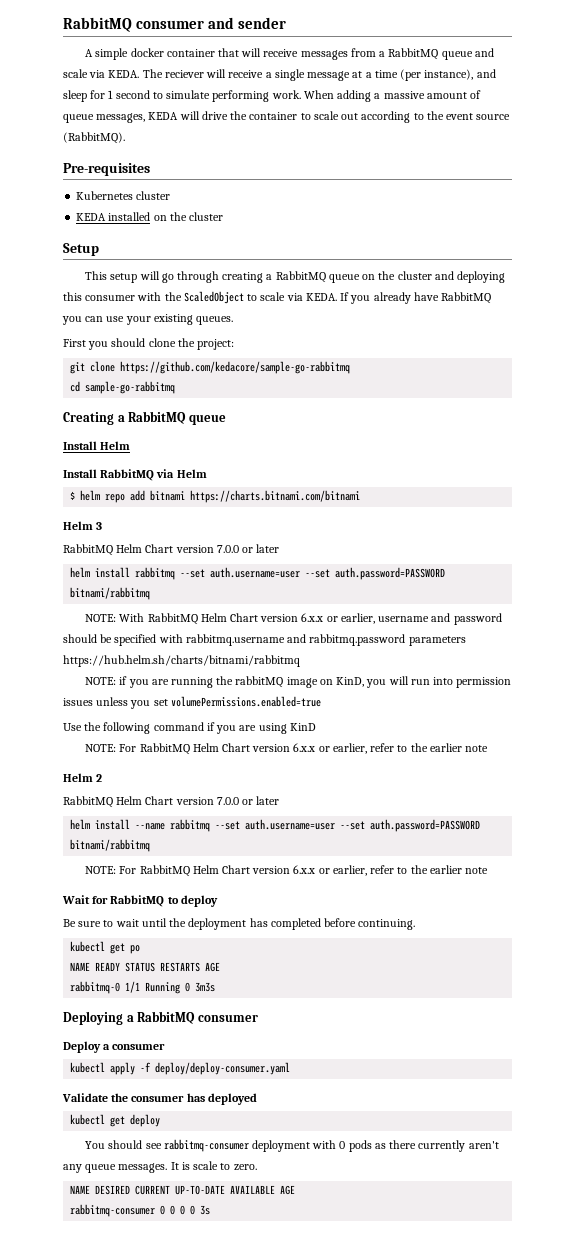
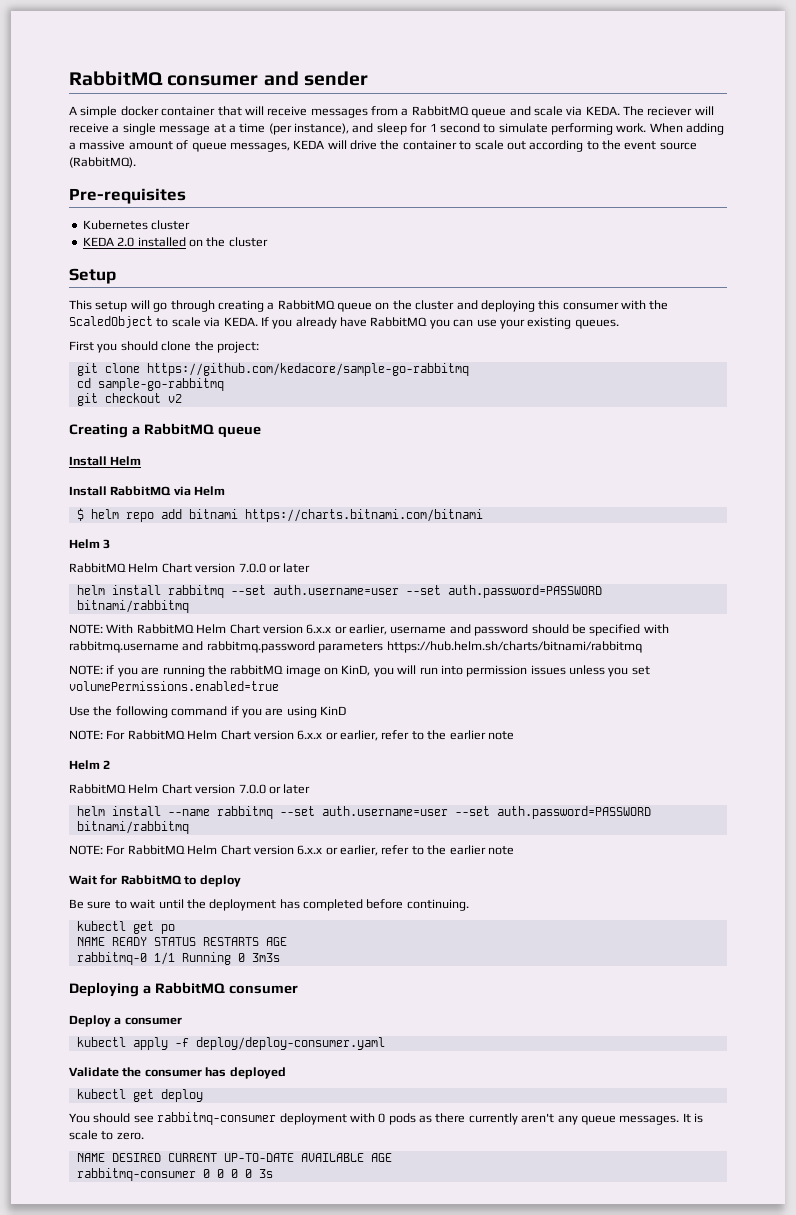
(107, 217) none -> [117,237,135,247] 2.0
(176, 387) none -> [76,393,182,406] // git checkout v2

